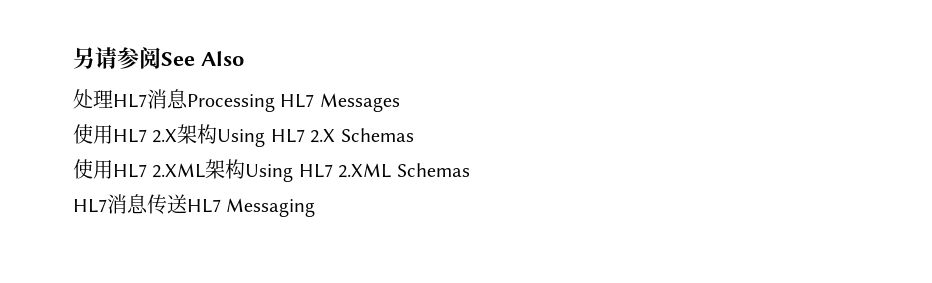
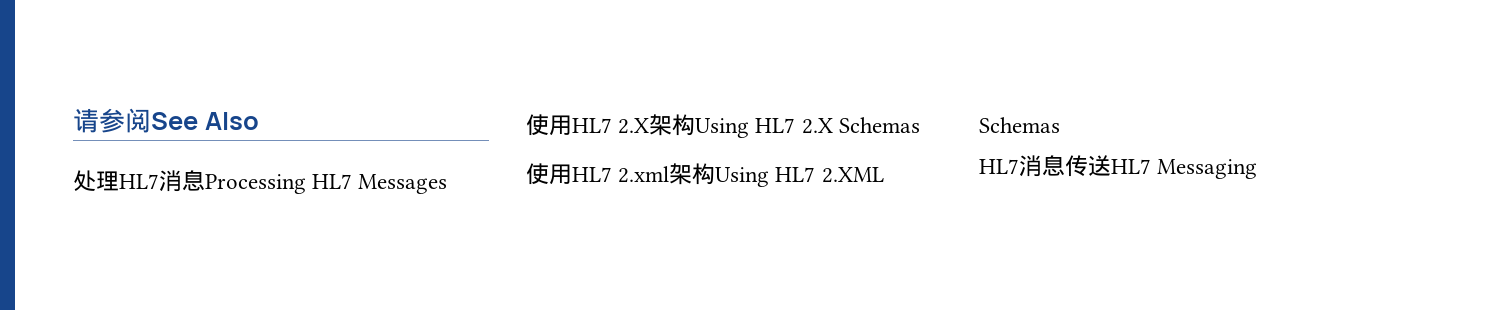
[73,47,95,69] 另 -> (73, 120) none
[152,163,206,178] 2.XML -> [618,166,670,183] 2.xml

